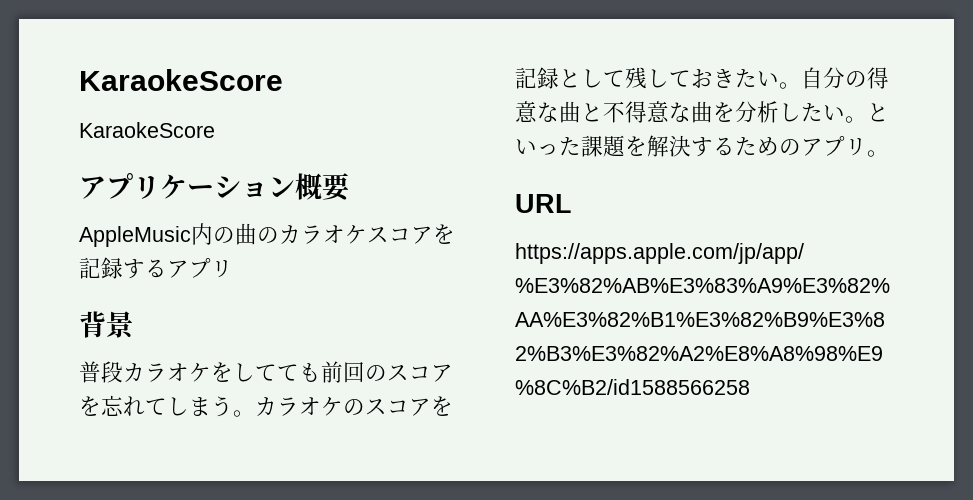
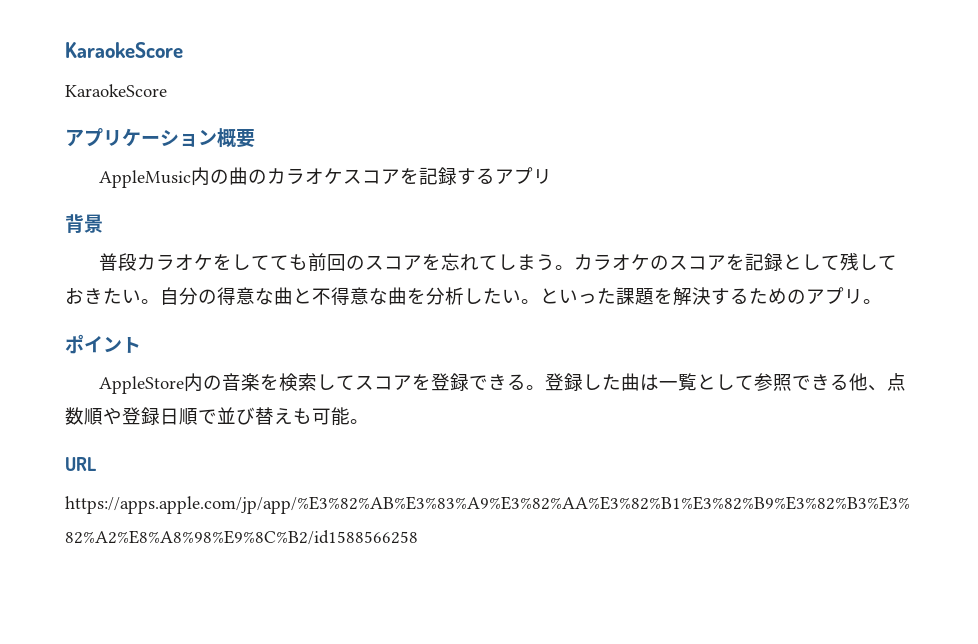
(889, 153) none -> [65,334,141,354] [98,373,906,394] [65,407,369,426] // ポイント // AppleStore内の音楽を検索してスコアを登録できる。登録した曲は一覧として参照できる他、点数順や登録日順で並び替えも可能。

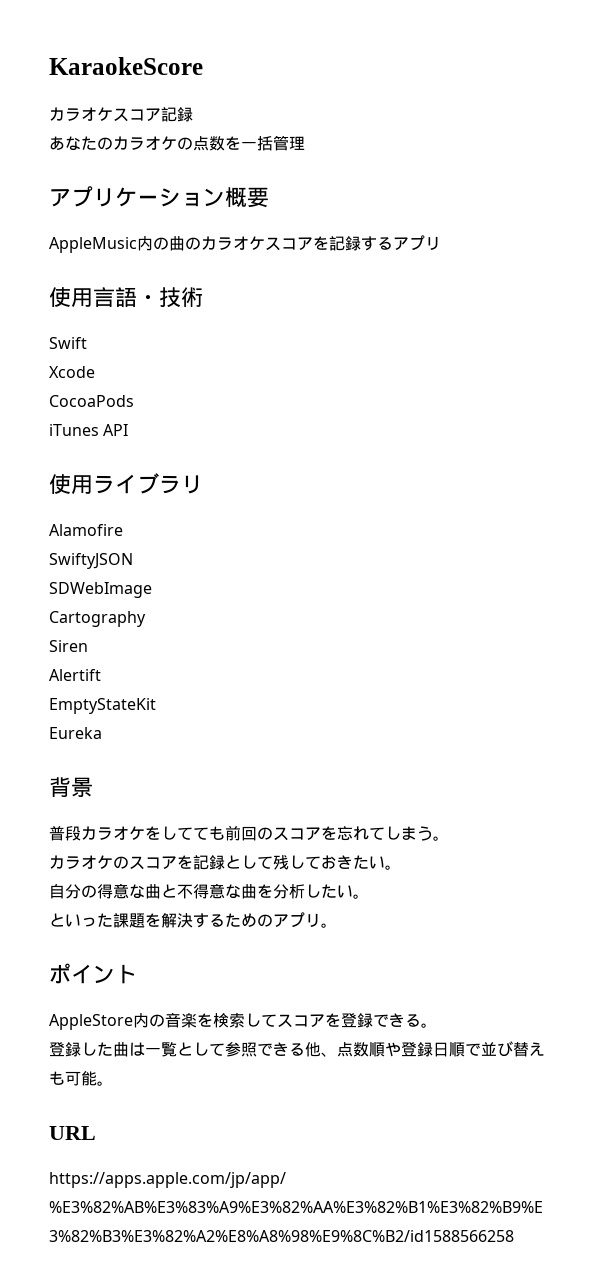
[65,42,183,58] [65,84,167,97] KaraokeScore // KaraokeScore -> [49,57,203,75] [49,107,193,122] [49,135,305,151] KaraokeScore // カラオケスコア記録 // あなたのカラオケの点数を一括管理
(552, 176) none -> [49,287,203,308] [49,337,87,349] [49,366,95,378] [49,395,134,407] [49,424,129,436] [49,473,203,494] [49,524,123,536] [49,553,133,569] [49,582,152,598] [49,611,146,627] [49,640,88,652] [49,669,101,681] [49,698,156,714] [49,727,102,739] // 使用言語・技術 // Swift // Xcode // CocoaPods // iTunes API // 使用ライブラリ // Alamofire // SwiftyJSON // SDWebImage // Cartography // Siren // Alertift // EmptyStateKit // Eureka
(574, 267) none -> (449, 838) //
(160, 301) none -> (401, 867) //
(540, 301) none -> (369, 896) //
(545, 387) none -> (437, 1025) //

